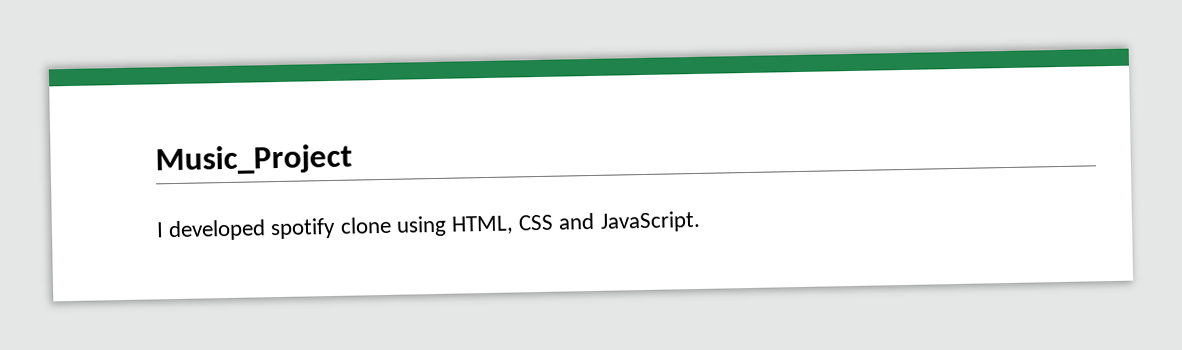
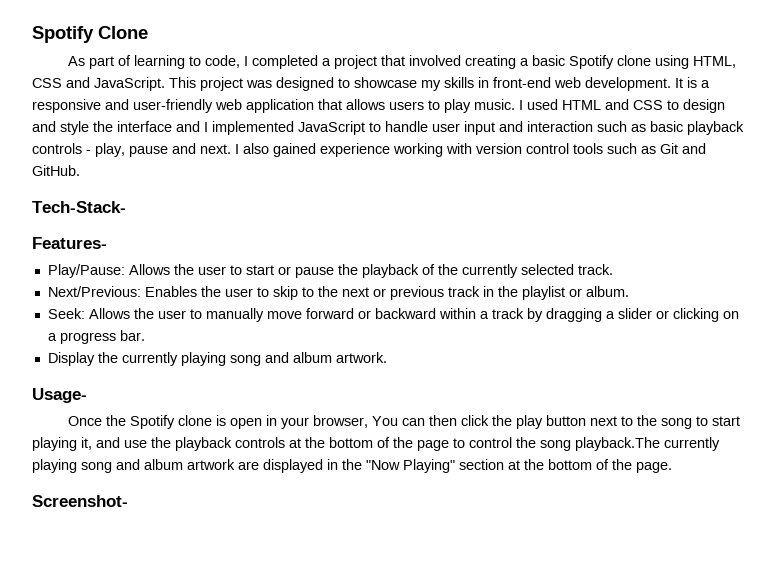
[155,143,352,176] [156,217,337,242] Music_Project // I developed spotify -> [32,26,148,43] [68,55,615,69] Spotify Clone // As part of learning to code, I completed a project that involved creating a basic Spotify
(701, 221) none -> [169,77,710,91] [32,99,725,113] [32,121,744,135] [32,143,706,157] [32,165,80,176] [32,201,126,213] [32,237,107,249] [47,264,613,278] [47,286,629,300] [47,308,739,322] [47,330,145,344] [47,352,387,366] [32,388,87,403] [68,415,741,429] [32,437,720,451] [32,459,672,473] [32,495,128,507] This project was designed to showcase my skills in front-end web development. It is a responsive and user-friendly web application that allows users to play music. I used HTML and CSS to design and style the interface and I implemented JavaScript to handle user input and interaction such as basic playback controls - play, pause and next. I also gained experience working with version control tools such as Git and GitHub. // Tech-Stack- // Features- // Play/Pause: Allows the user to start or pause the playback of the currently selected track. // Next/Previous: Enables the user to skip to the next or previous track in the playlist or album. // Seek: Allows the user to manually move forward or backward within a track by dragging a slider or clicking on a progress bar. // Display the currently playing song and album artwork. // Usage- // Once the Spotify clone is open in your browser, You can then click the play button next to the song to start playing it, and use the playback controls at the bottom of the page to control the song playback.The currently playing song and album artwork are displayed in the "Now Playing" section at the bottom of the page. // Screenshot-

